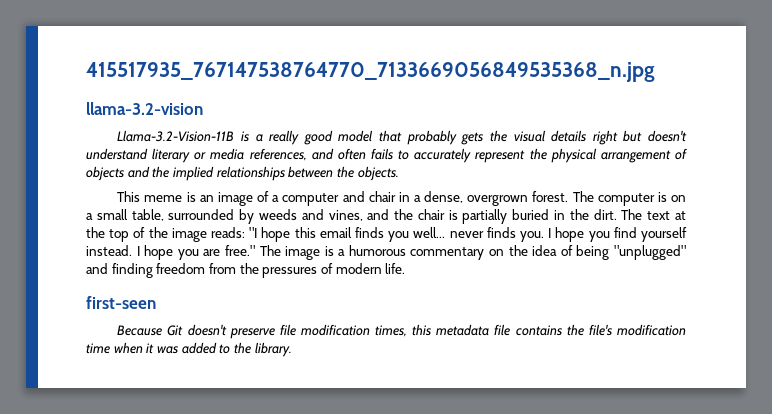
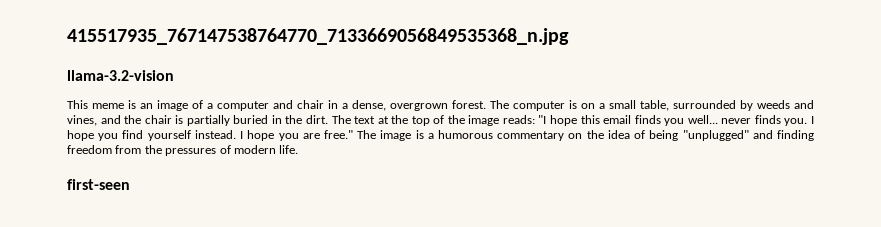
[117,130,687,145] [86,148,688,163] [86,166,399,181] // Llama-3.2-Vision-11B is a really good model that probably gets the visual details right but doesn't understand literary or media references, and often fails to accurately represent the physical arrangement of objects and the implied relationships between the objects. -> (174, 75) none
[117,324,686,339] [86,342,292,357] // Because Git doesn't preserve file modification times, this metadata file contains the file's modification time when it was added to the library. -> (130, 184) none

